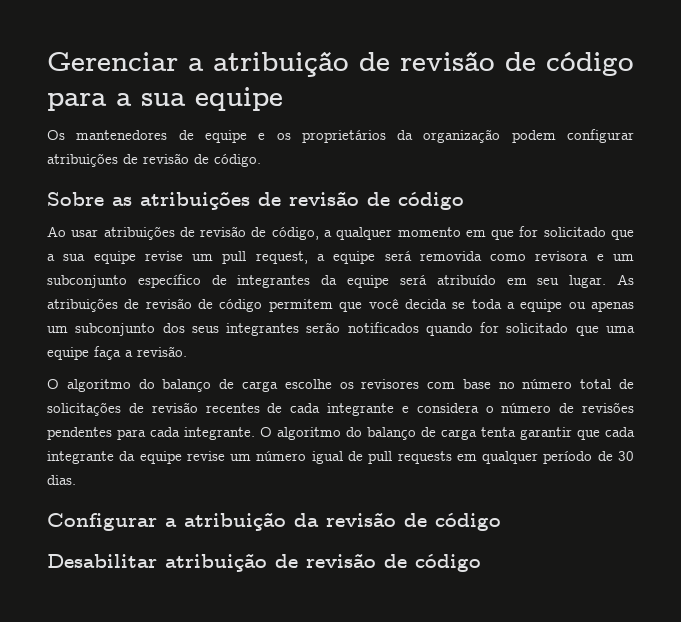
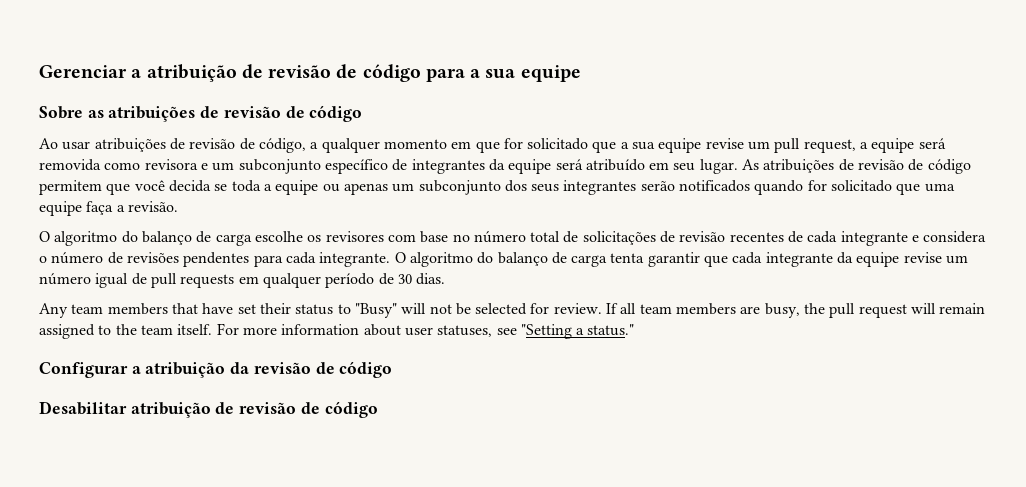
[47,129,635,143] [47,153,261,167] // Os mantenedores de equipe e os proprietários da organização podem configurar atribuições de revisão de código. -> (581, 73) none
(76, 480) none -> [39,303,986,318] [39,323,635,339] // Any team members that have set their status to "Busy" will not be selected for review. If all team members are busy, the pull request will remain assigned to the team itself. For more information about user statuses, see "Setting a status."

